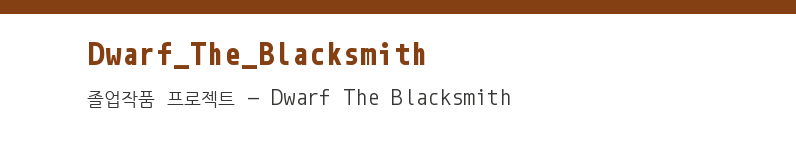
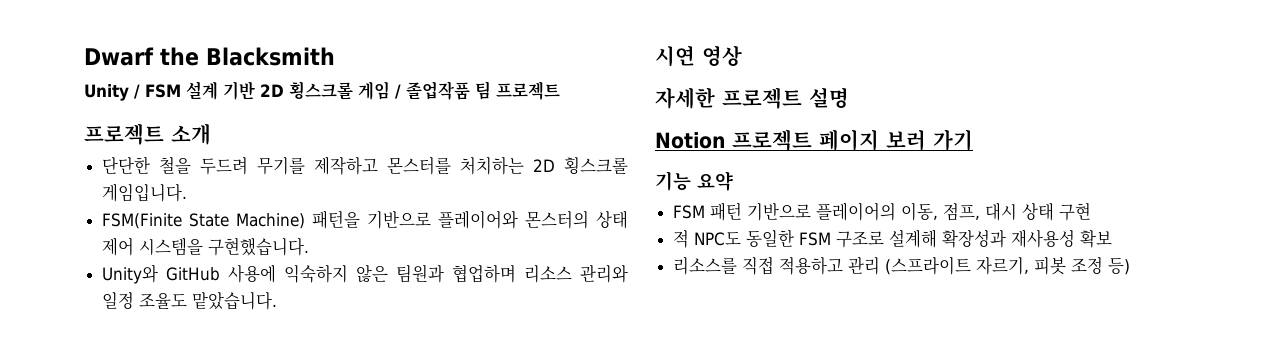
[87,42,427,69] [87,89,511,108] Dwarf_The_Blacksmith // 졸업작품 프로젝트 - Dwarf The Blacksmith -> [84,47,335,66] [84,81,560,101] [84,123,211,145] [102,156,628,175] [102,183,188,202] [102,210,628,229] [102,237,310,256] [102,264,628,284] [102,292,278,310] [655,45,742,66] [655,87,849,109] [655,129,973,151] [655,171,733,191] [673,202,1092,221] [673,229,1113,248] [673,256,1131,275] Dwarf the Blacksmith // Unity / FSM 설계 기반 2D 횡스크롤 게임 / 졸업작품 팀 프로젝트 // 프로젝트 소개 // 단단한 철을 두드려 무기를 제작하고 몬스터를 처치하는 2D 횡스크롤 게임입니다. // FSM(Finite State Machine) 패턴을 기반으로 플레이어와 몬스터의 상태 제어 시스템을 구현했습니다. // Unity와 GitHub 사용에 익숙하지 않은 팀원과 협업하며 리소스 관리와 일정 조율도 맡았습니다. // 시연 영상 // 자세한 프로젝트 설명 // Notion 프로젝트 페이지 보러 가기 // 기능 요약 // FSM 패턴 기반으로 플레이어의 이동, 점프, 대시 상태 구현 // 적 NPC도 동일한 FSM 구조로 설계해 확장성과 재사용성 확보 // 리소스를 직접 적용하고 관리 (스프라이트 자르기, 피봇 조정 등)

